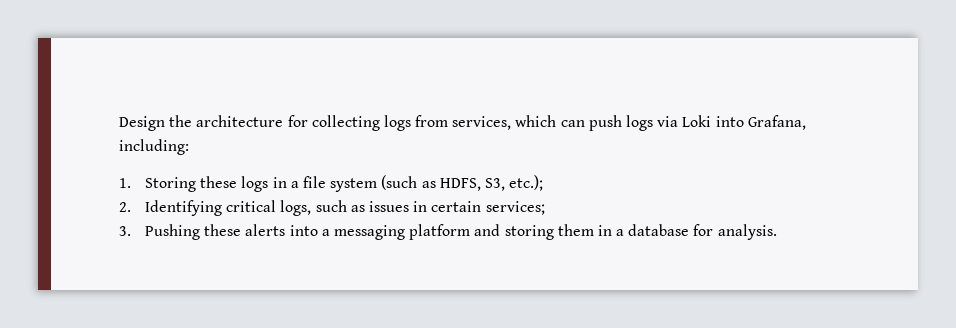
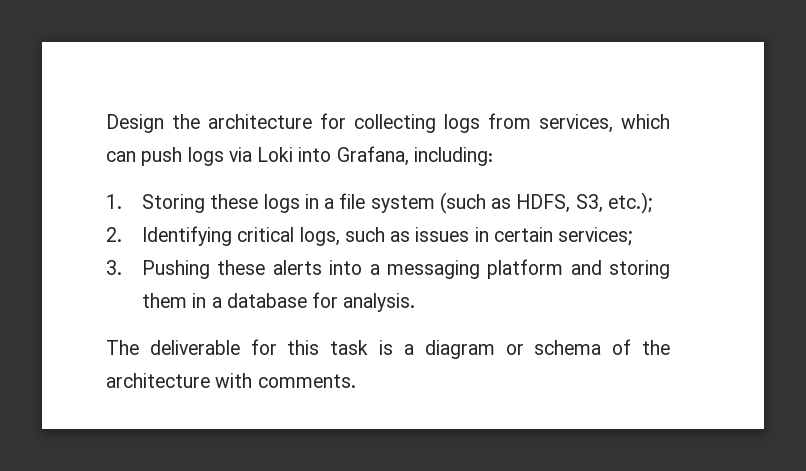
(777, 232) none -> [106,339,670,359] [106,373,356,388] // The deliverable for this task is a diagram or schema of the architecture with comments.

